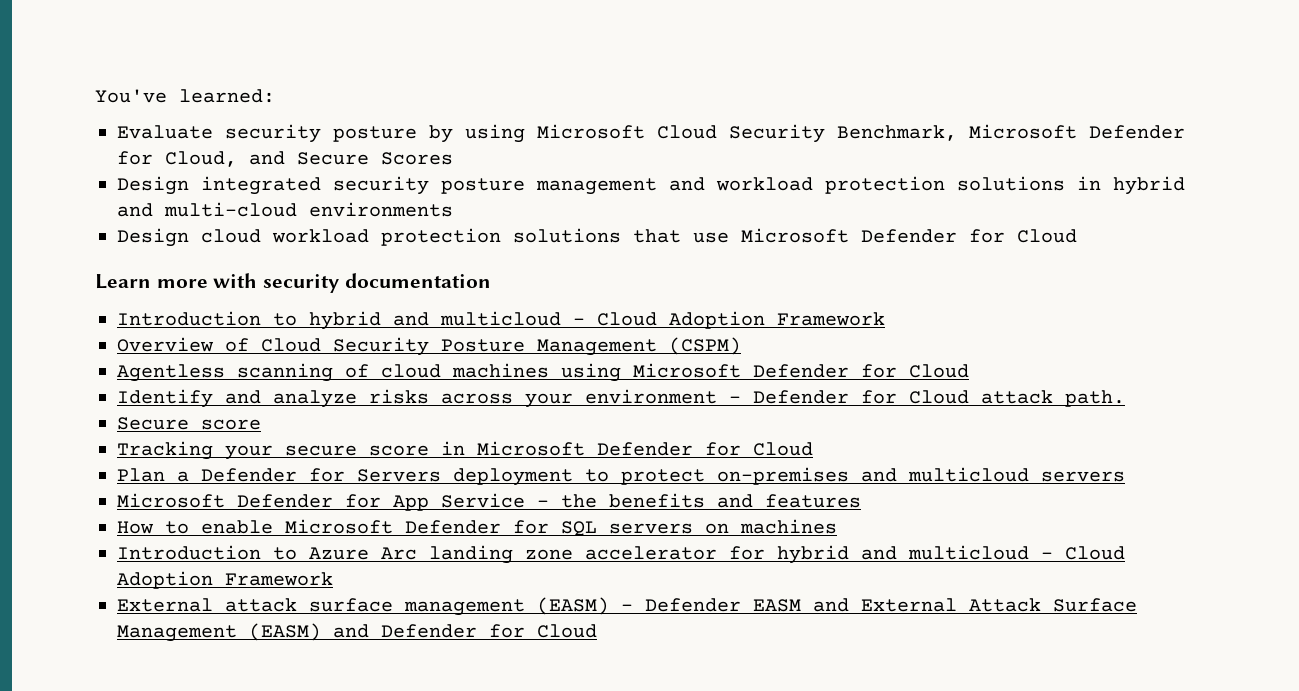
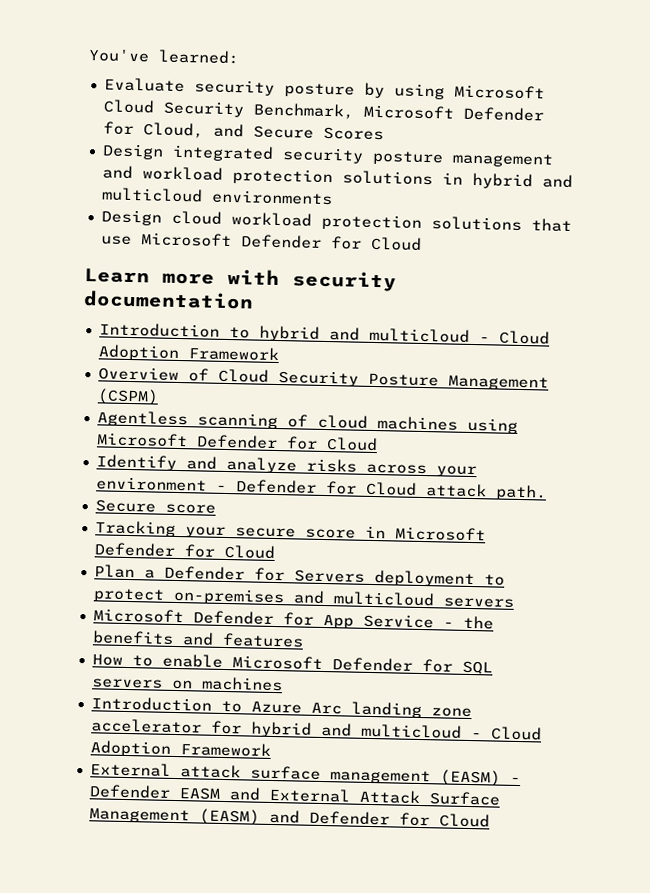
[164,202,297,217] multi-cloud -> [100,187,203,203] multicloud

